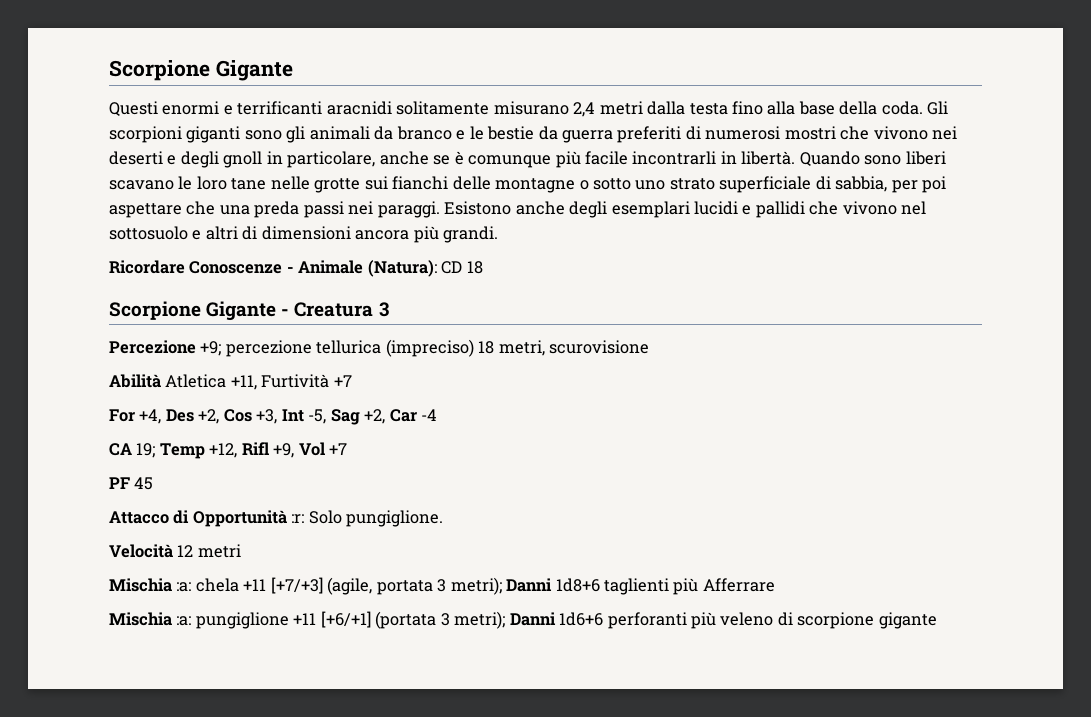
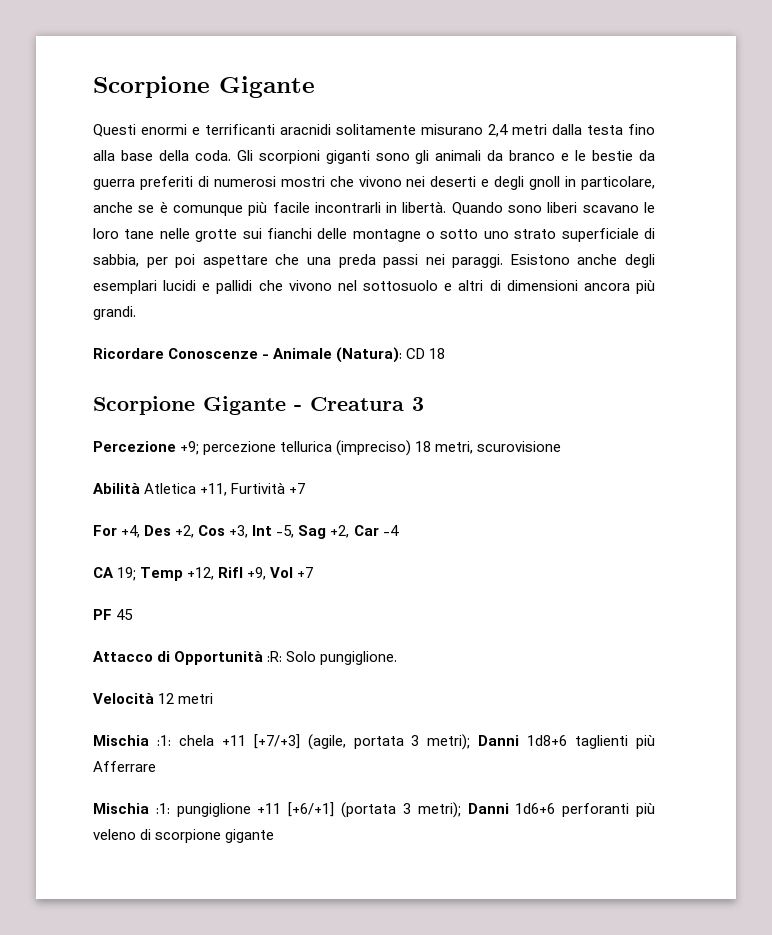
[291,514,305,523] :r: -> [267,651,283,662] :R:
[176,582,192,592] :a: -> [156,735,171,746] :1:
[176,616,192,626] :a: -> [155,803,170,814] :1:

